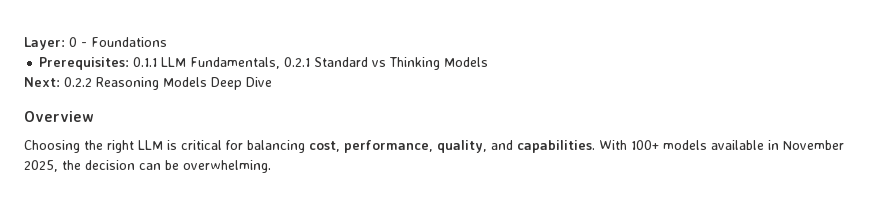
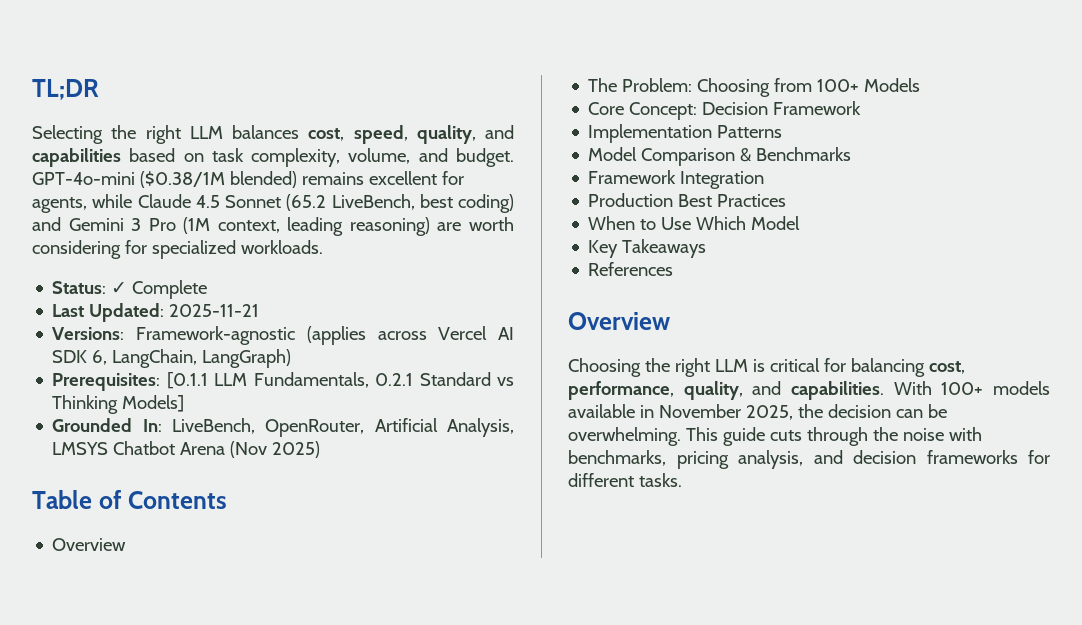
[24,37,167,50] Layer: 0 - Foundations -> [32,79,99,100] [32,125,514,144] [32,148,514,167] [32,171,464,188] [32,194,514,213] [32,217,514,236] [32,240,323,259] [52,280,208,299] [52,303,260,322] [52,326,514,345] [52,349,292,368] TL;DR // Selecting the right LLM balances cost, speed, quality, and capabilities based on task complexity, volume, and budget. GPT-4o-mini ($0.38/1M blended) remains excellent for agents, while Claude 4.5 Sonnet (65.2 LiveBench, best coding) and Gemini 3 Pro (1M context, leading reasoning) are worth considering for specialized workloads. // Status: ✓ Complete // Last Updated: 2025-11-21 // Versions: Framework-agnostic (applies across Vercel AI SDK 6, LangChain, LangGraph)
[133,57,158,67] 0.1.1 -> [166,372,208,389] [0.1.1
[444,57,489,67] [24,77,272,90] Models // Next: 0.2.2 Reasoning Models Deep Dive -> [122,395,185,412] [52,418,514,437] [52,441,321,458] [32,490,228,509] [52,538,127,551] [588,78,921,97] [588,101,862,120] [588,124,783,143] [588,147,852,166] [588,170,765,189] [588,193,787,207] [588,216,801,230] [588,239,707,258] [588,262,674,276] Models] // Grounded In: LiveBench, OpenRouter, Artificial Analysis, LMSYS Chatbot Arena (Nov 2025) // Table of Contents // Overview // The Problem: Choosing from 100+ Models // Core Concept: Decision Framework // Implementation Patterns // Model Comparison & Benchmarks // Framework Integration // Production Best Practices // When to Use Which Model // Key Takeaways // References
(271, 166) none -> [685,427,982,446] [568,450,1050,469] [568,473,682,487] This guide cuts through the noise with benchmarks, pricing analysis, and decision frameworks for different tasks.

